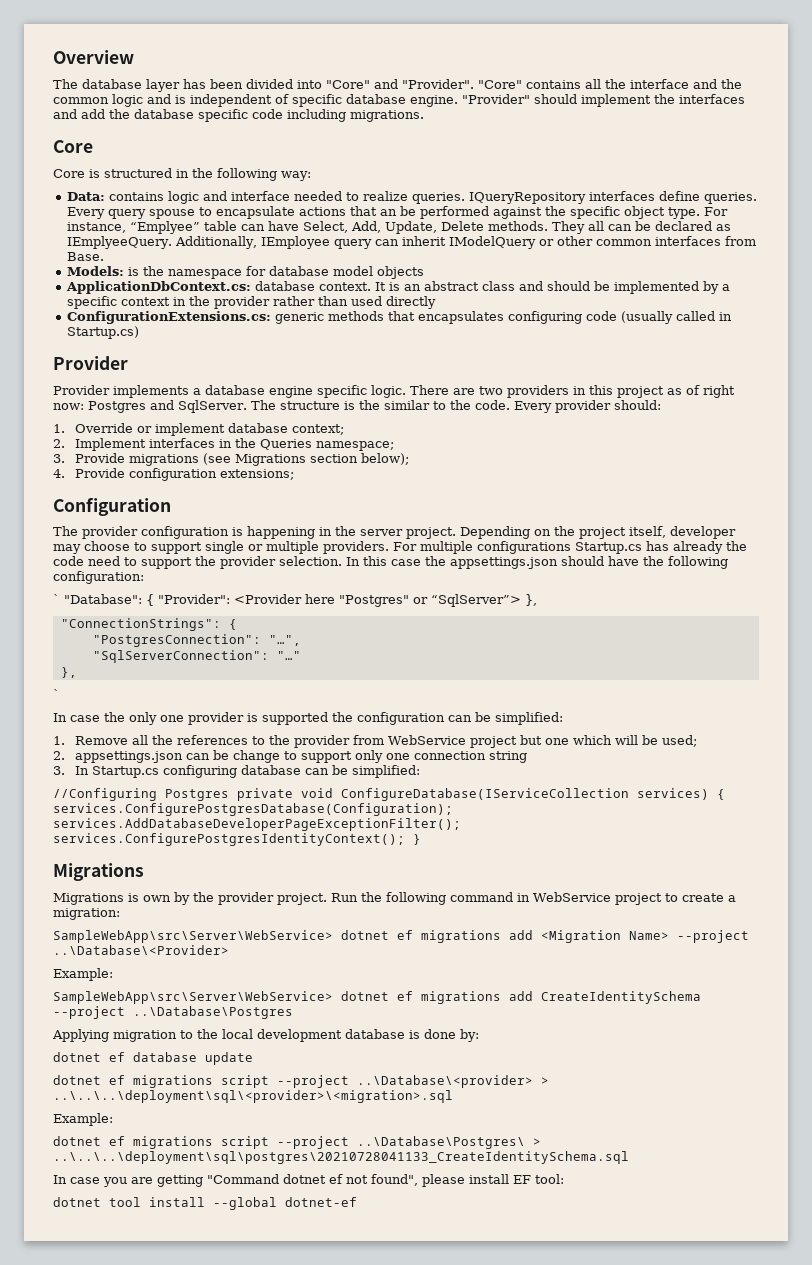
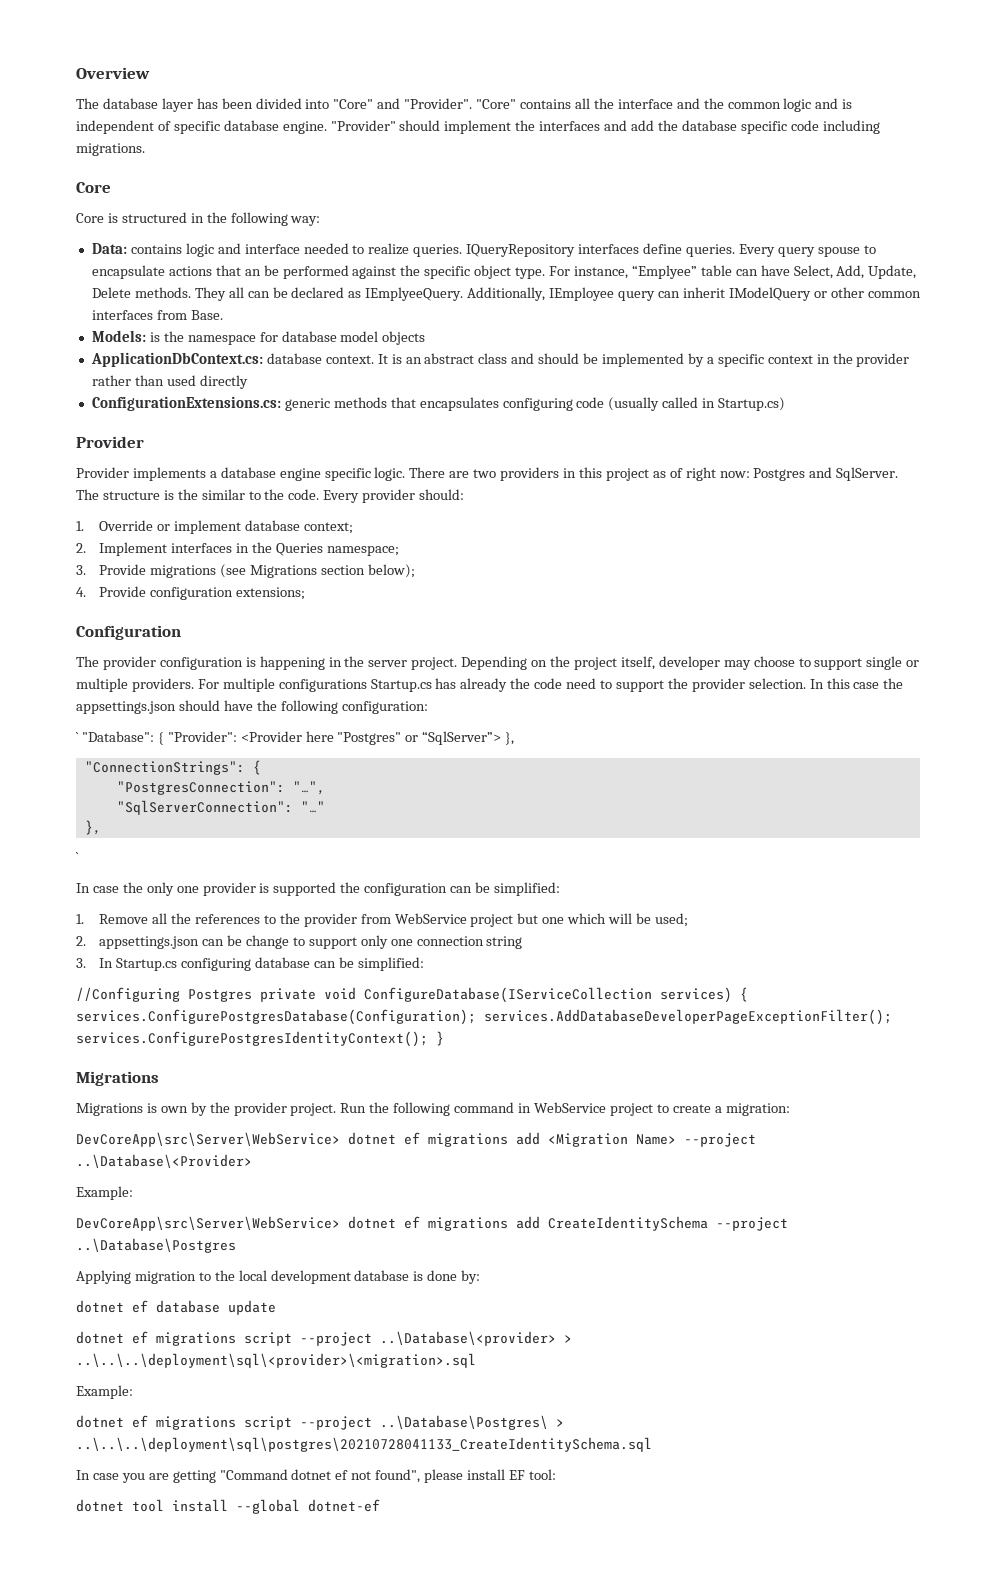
[53,930,333,943] SampleWebApp\src\Server\WebService> -> [76,1132,340,1147] DevCoreApp\src\Server\WebService>
[53,991,333,1004] SampleWebApp\src\Server\WebService> -> [76,1216,340,1231] DevCoreApp\src\Server\WebService>

